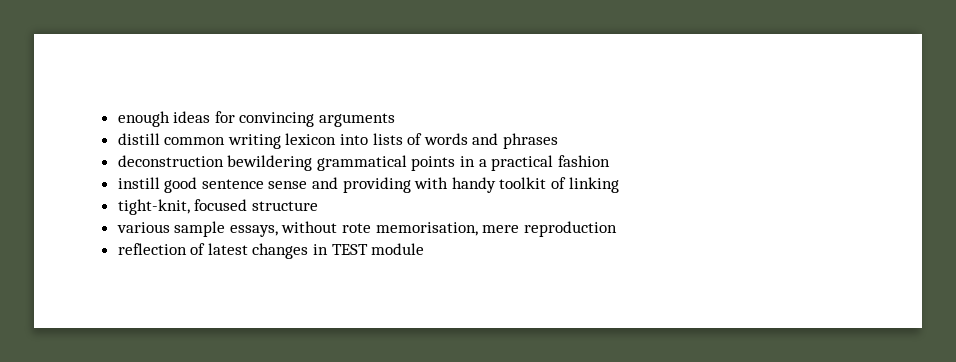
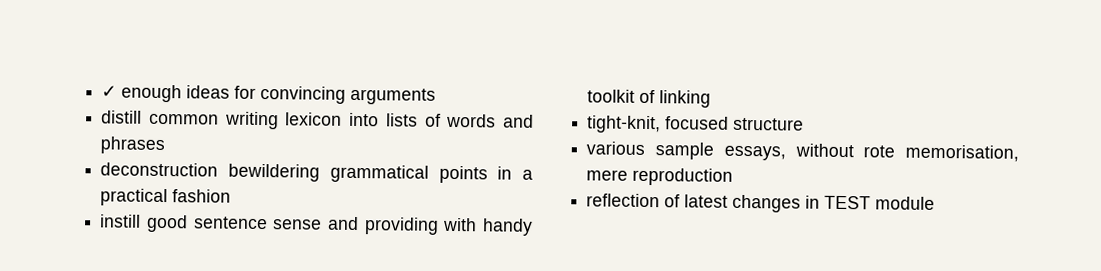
(117, 119) none -> [101,85,118,98] ✓

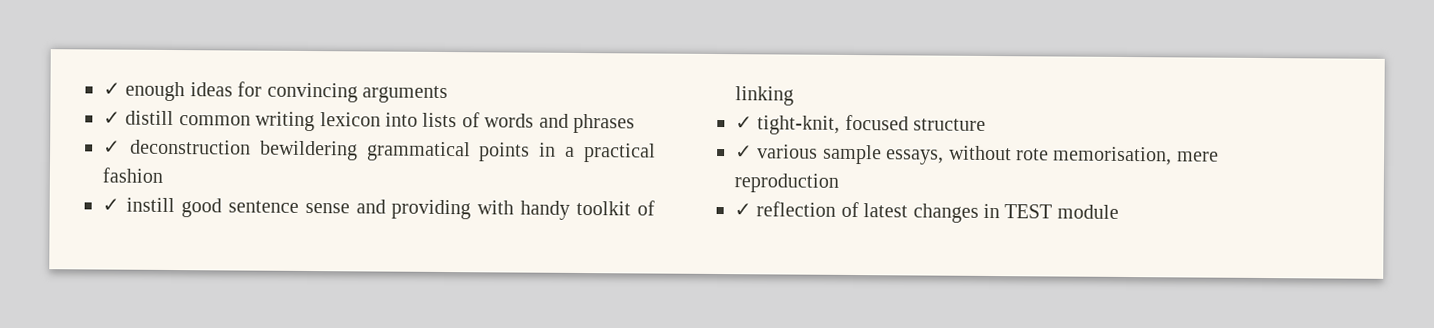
(437, 96) none -> [103,111,121,125] ✓
(166, 145) none -> [103,140,121,154] ✓
(232, 196) none -> [102,198,120,212] ✓
(712, 99) none -> [735,116,753,130] ✓
(805, 124) none -> [735,145,753,159] ✓
(734, 176) none -> [734,203,752,217] ✓

